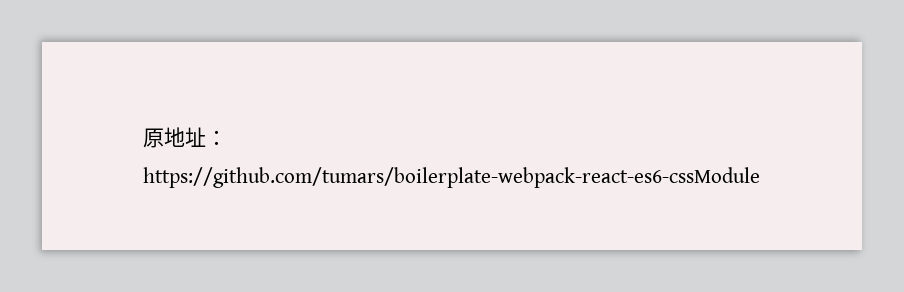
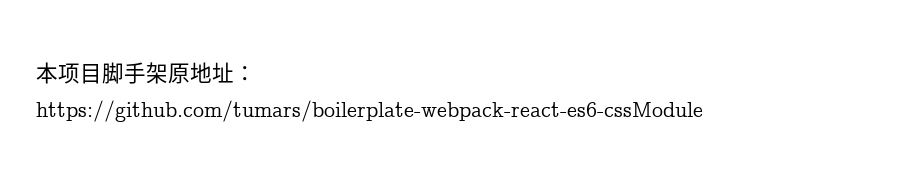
(143, 138) none -> [36,62,168,84] 本项目脚手架

